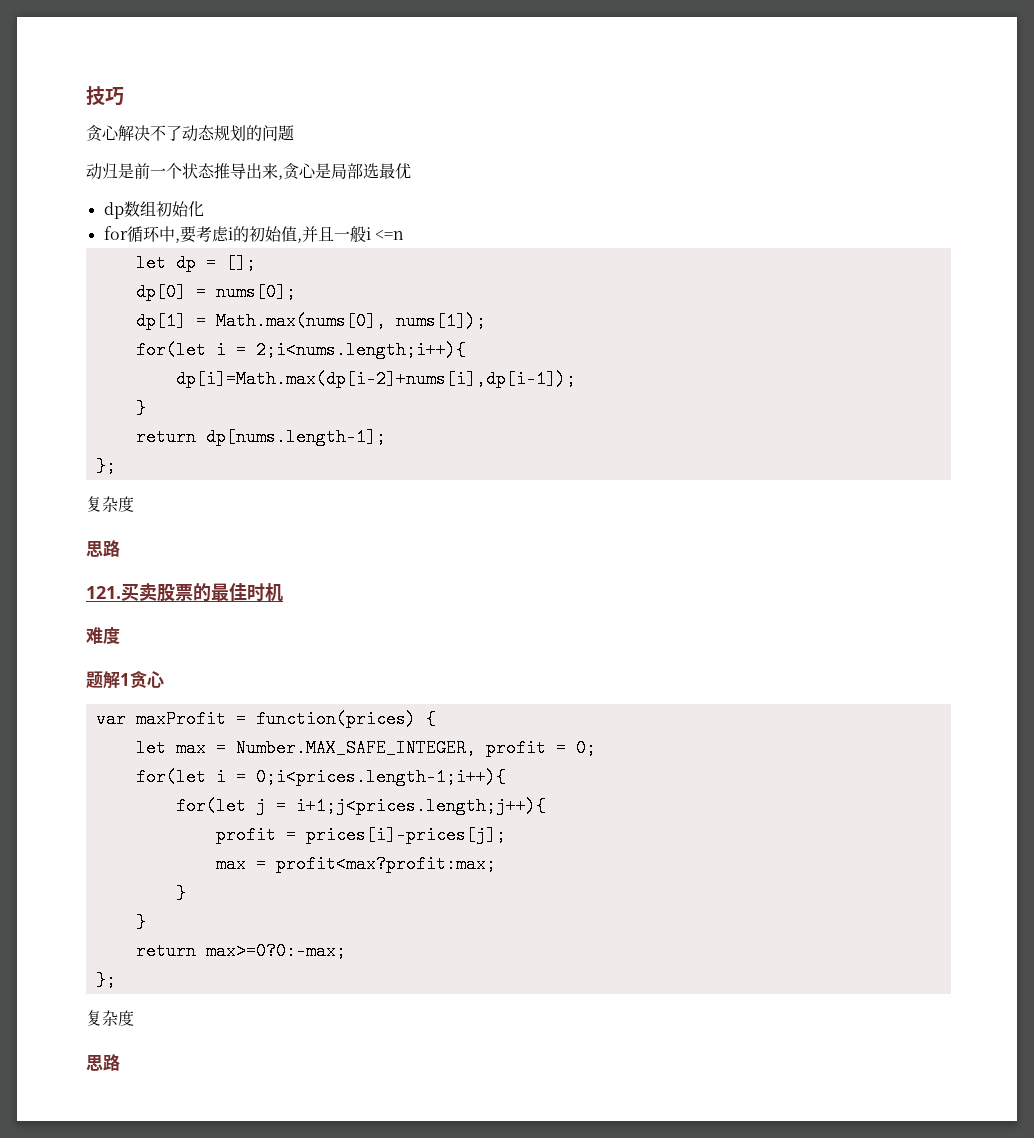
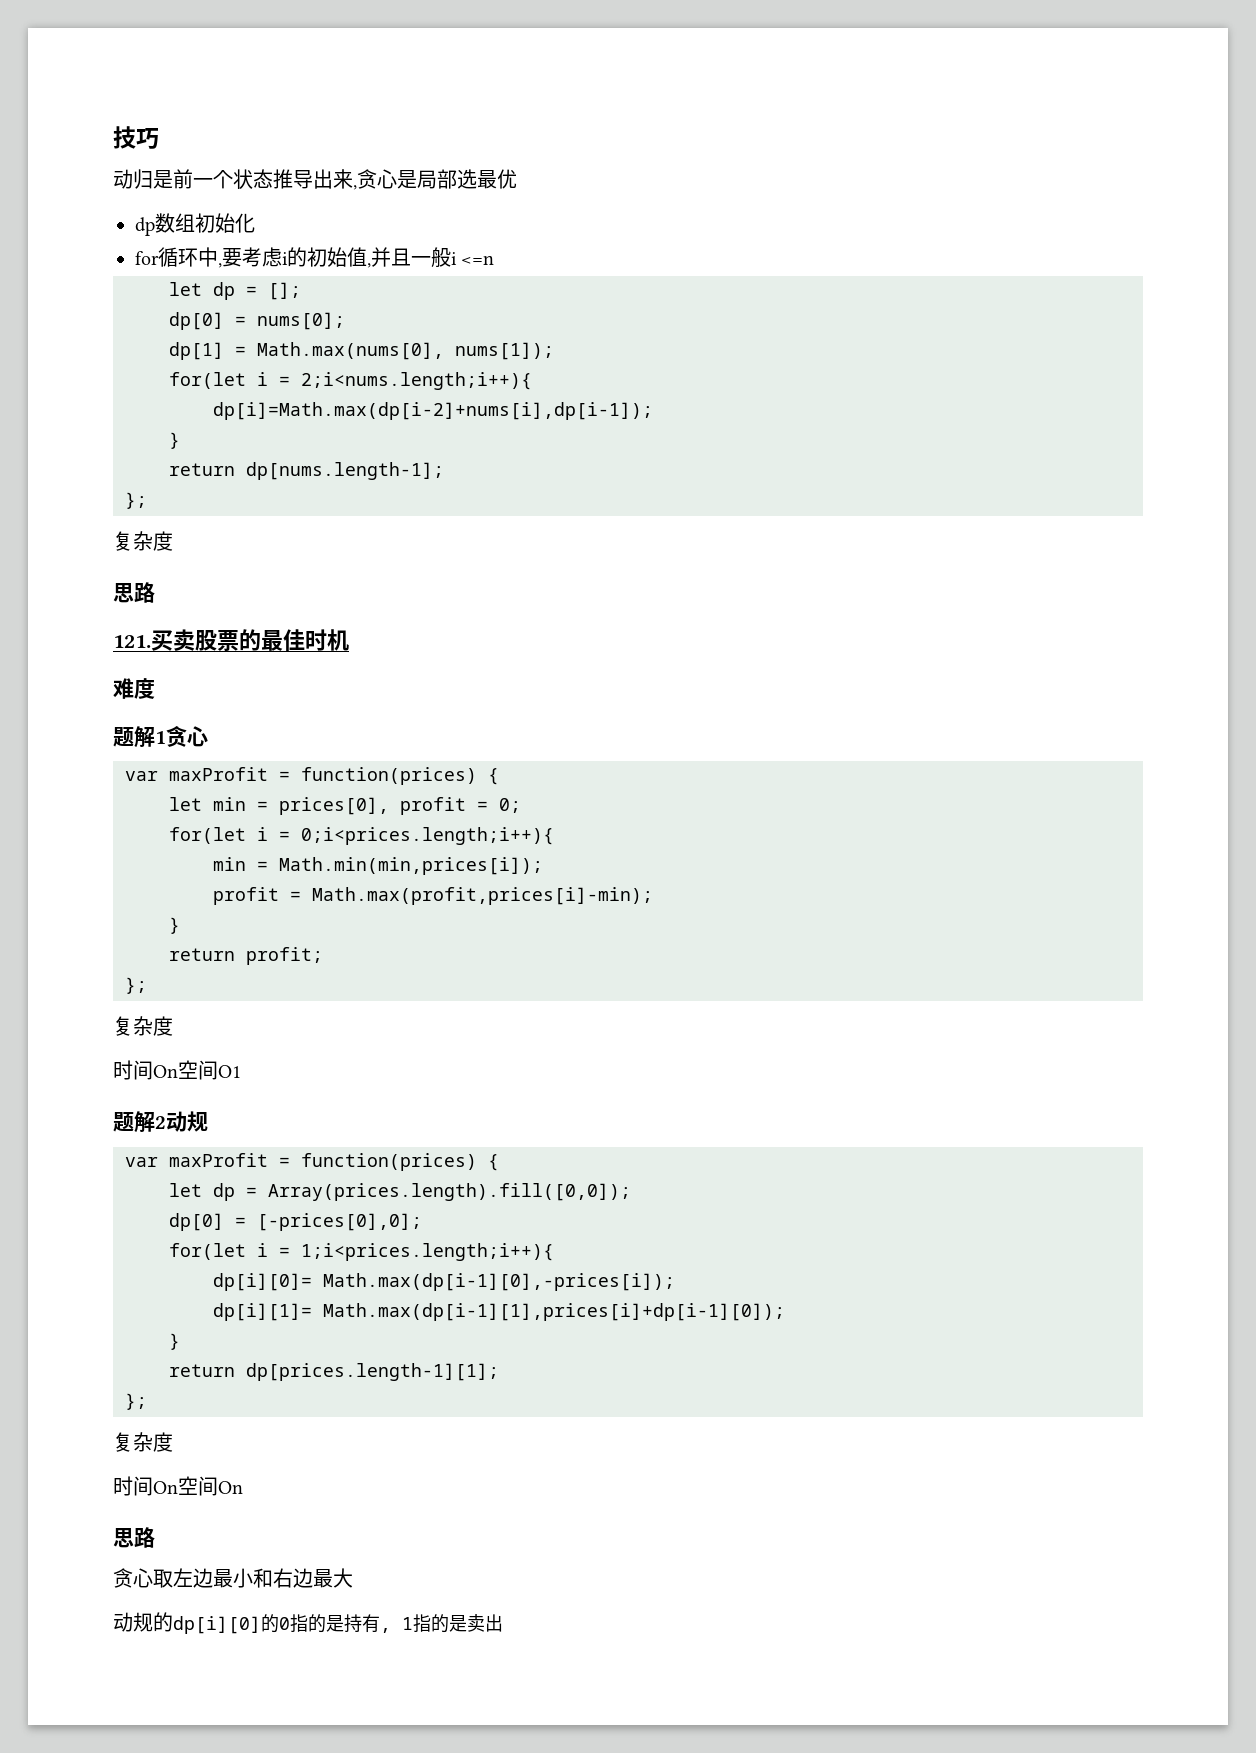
[86,125,294,142] // 贪心解决不了动态规划的问题 -> (159, 138) none
[175,739,476,757] max = Number.MAX_SAFE_INTEGER, -> [213,797,389,815] min = prices[0],
[255,768,506,786] [175,797,546,815] [215,826,506,844] [215,855,496,873] [175,884,186,902] [135,913,146,931] [135,942,346,960] [95,971,116,989] [86,1010,134,1026] [86,1054,120,1071] 0;i<prices.length-1;i++){ // for(let j = i+1;j<prices.length;j++){ // profit = prices[i]-prices[j]; // max = profit<max?profit:max; // } // } // return max>=0?0:-max; // }; // 复杂度 // 思路 -> [301,827,554,845] [213,857,543,875] [213,887,653,905] [169,917,180,934] [169,947,323,965] [125,977,147,994] [113,1016,173,1036] [113,1060,241,1080] [113,1111,208,1133] [125,1153,499,1171] [169,1183,631,1201] [169,1213,422,1231] [169,1243,554,1261] [213,1273,675,1291] [213,1303,785,1321] [169,1333,180,1350] [169,1363,499,1381] [125,1393,147,1410] [113,1432,173,1452] [113,1476,243,1496] [113,1527,155,1548] [113,1568,353,1588] [113,1612,503,1634] 0;i<prices.length;i++){ // min = Math.min(min,prices[i]); // profit = Math.max(profit,prices[i]-min); // } // return profit; // }; // 复杂度 // 时间On空间O1 // 题解2动规 // var maxProfit = function(prices) { // let dp = Array(prices.length).fill([0,0]); // dp[0] = [-prices[0],0]; // for(let i = 1;i<prices.length;i++){ // dp[i][0]= Math.max(dp[i-1][0],-prices[i]); // dp[i][1]= Math.max(dp[i-1][1],prices[i]+dp[i-1][0]); // } // return dp[prices.length-1][1]; // }; // 复杂度 // 时间On空间On // 思路 // 贪心取左边最小和右边最大 // 动规的dp[i][0]的0指的是持有, 1指的是卖出

